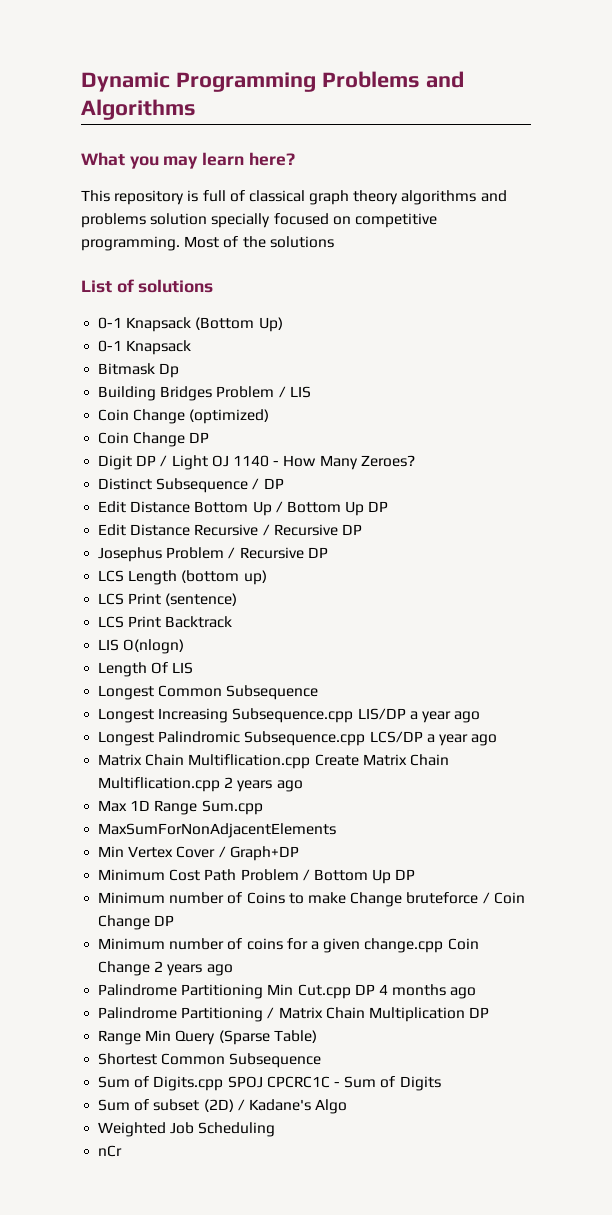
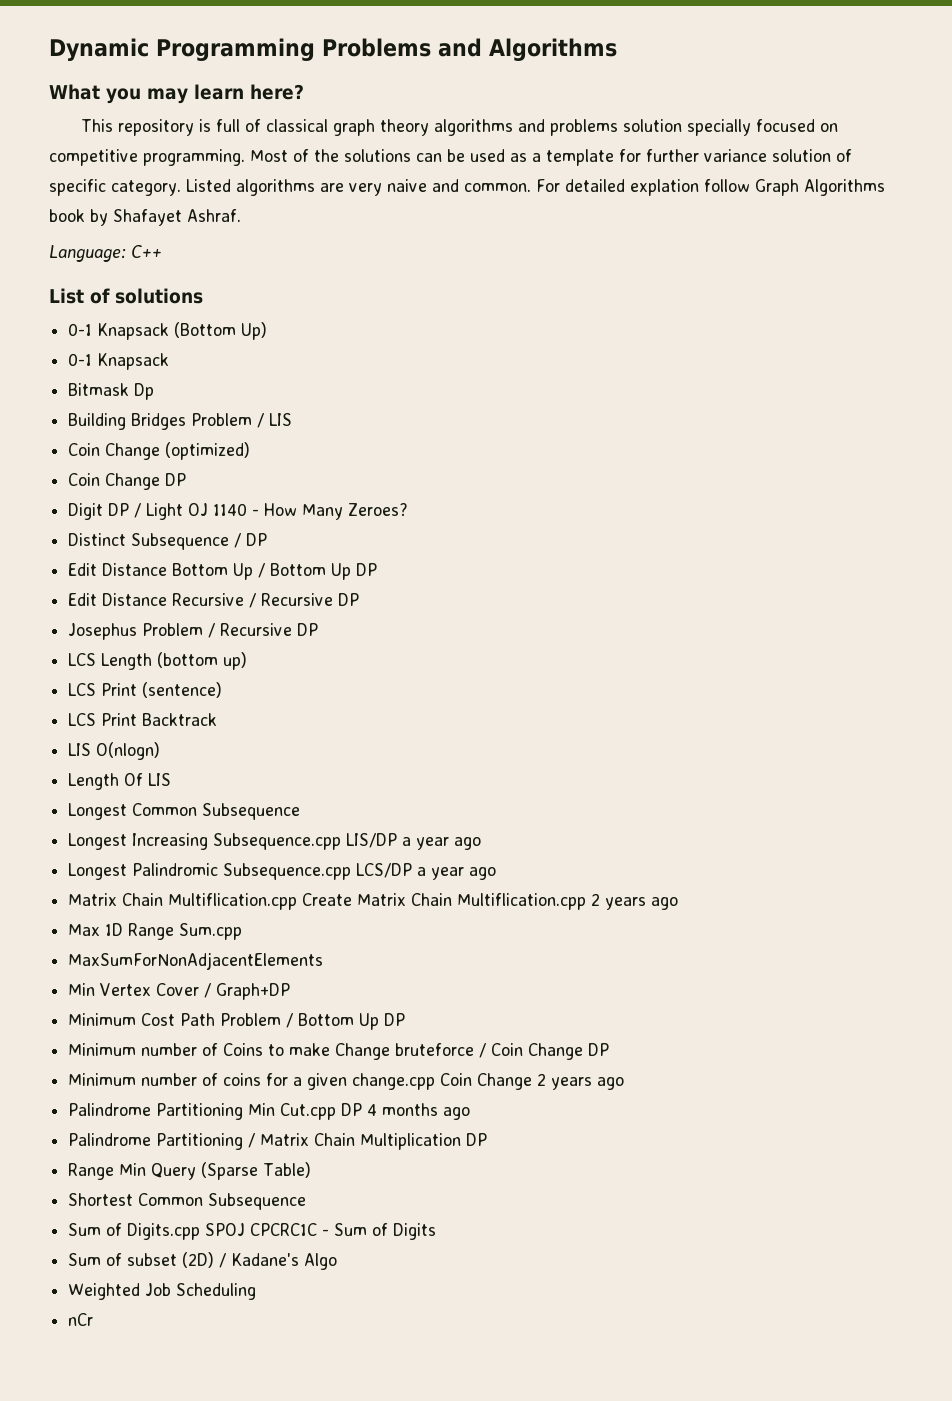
(334, 242) none -> [416,149,852,166] [49,179,885,196] [49,209,241,226] [49,245,162,262] can be used as a template for further variance solution of specific category. Listed algorithms are very naive and common. For detailed explation follow Graph Algorithms book by Shafayet Ashraf. // Language: C++

